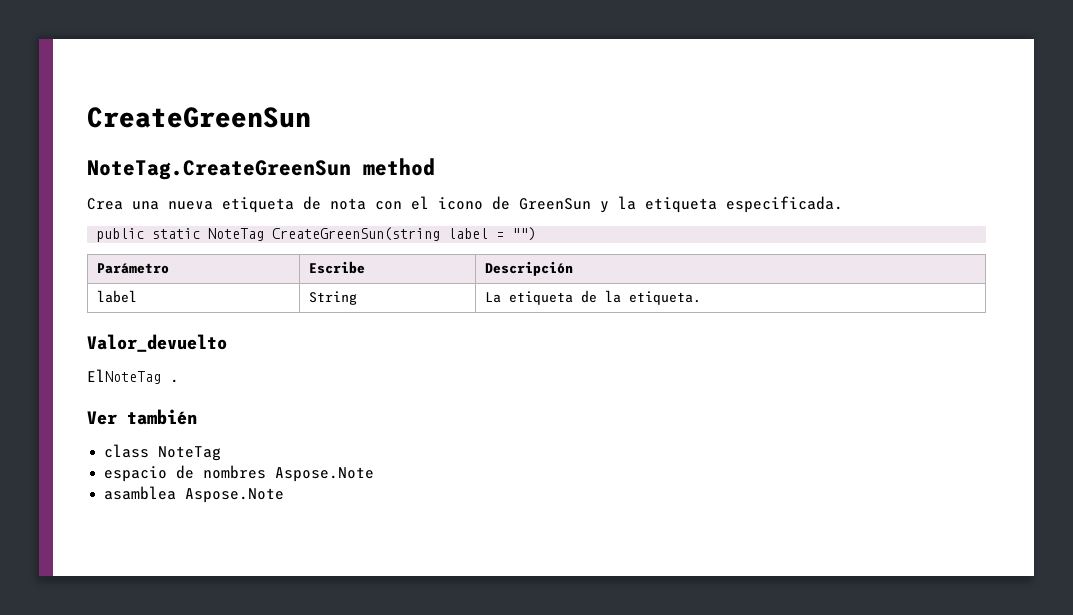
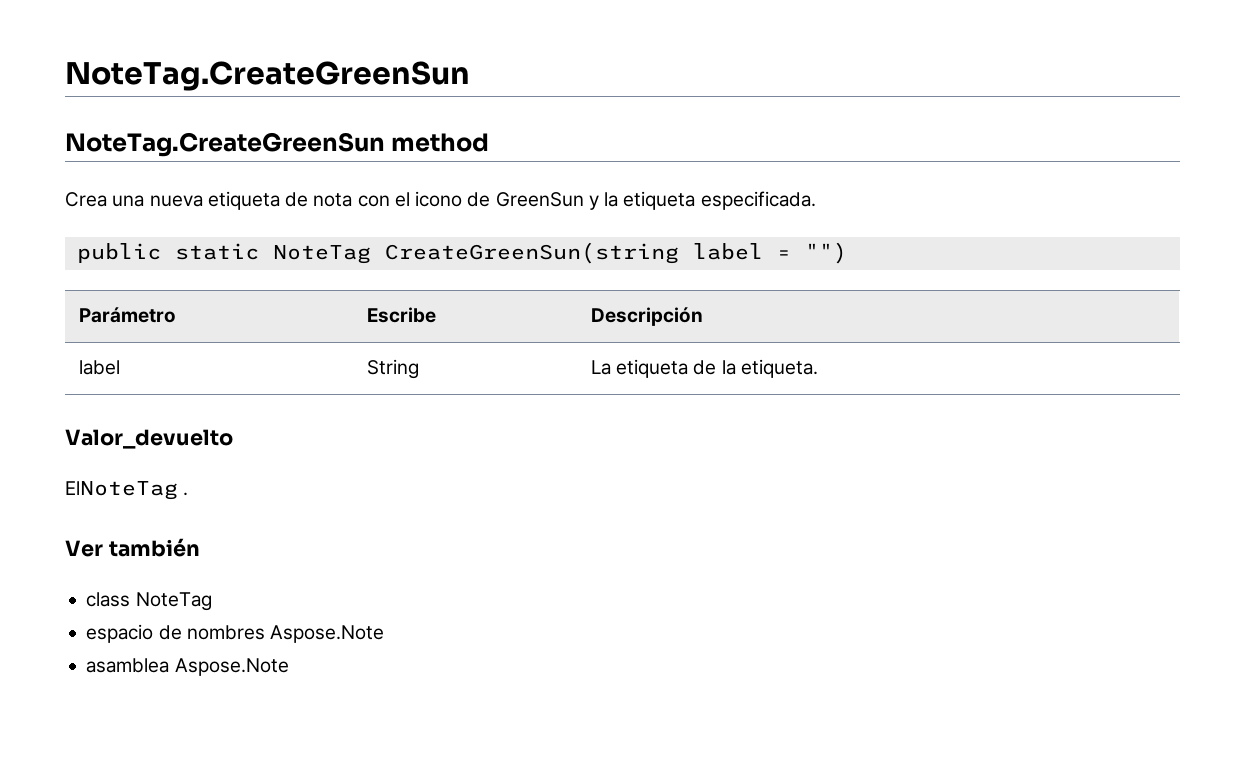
[87,107,311,128] CreateGreenSun -> [65,61,470,91] NoteTag.CreateGreenSun

